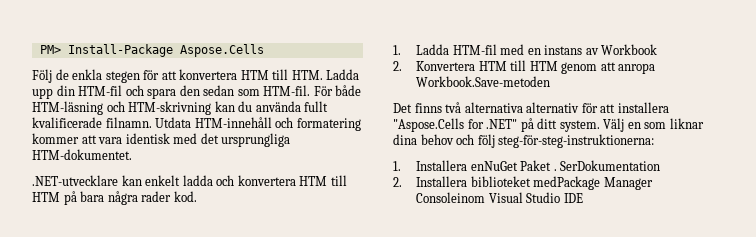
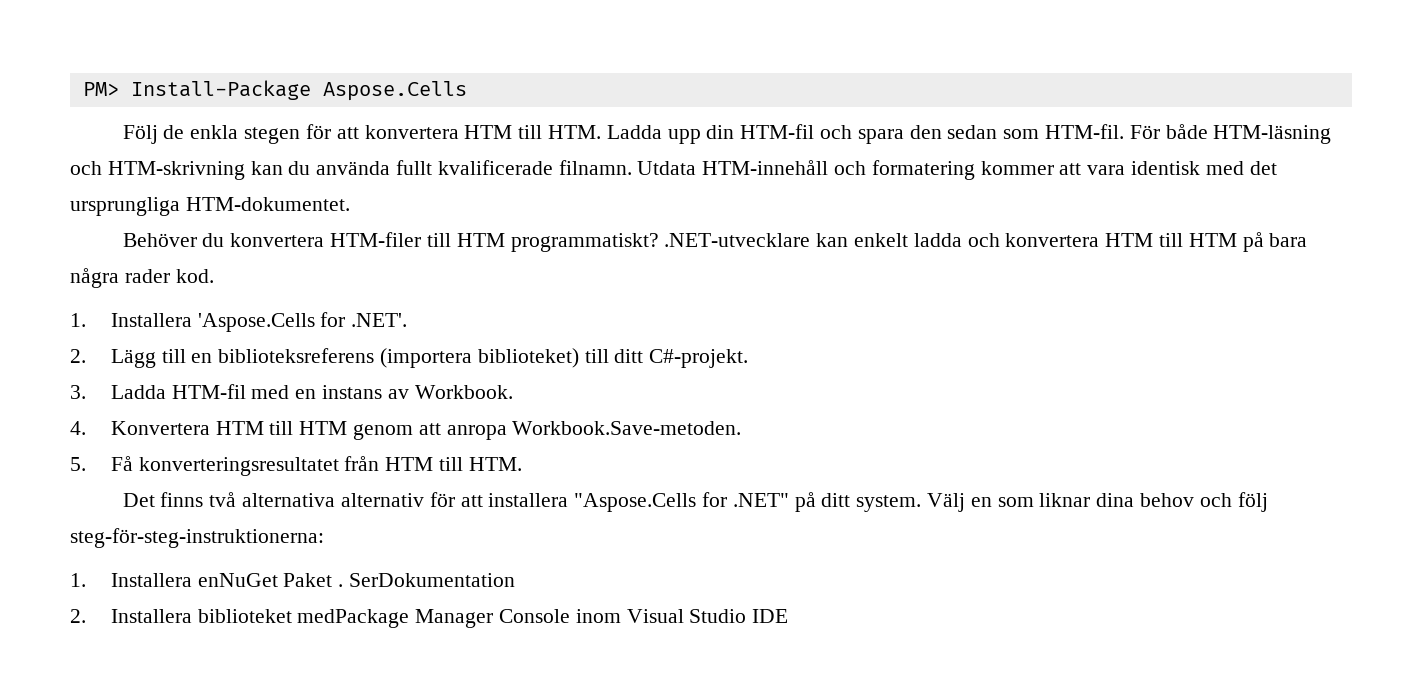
(132, 154) none -> [122,232,659,252] Behöver du konvertera HTM-filer till HTM programmatiskt?
(401, 50) none -> [110,312,408,332] [70,348,749,368] [70,385,86,399] Installera 'Aspose.Cells for .NET'. // 2. Lägg till en biblioteksreferens (importera biblioteket) till ditt C#-projekt. // 3.
[601,44,658,55] [393,61,402,71] Workbook // 2. -> [414,385,513,399] [70,421,86,435] Workbook. // 4.
[415,76,550,87] Workbook.Save-metoden -> [512,421,742,435] [70,456,522,476] Workbook.Save-metoden. // 5. Få konverteringsresultatet från HTM till HTM.
[415,192,485,203] Consoleinom -> [499,609,621,623] Console inom

